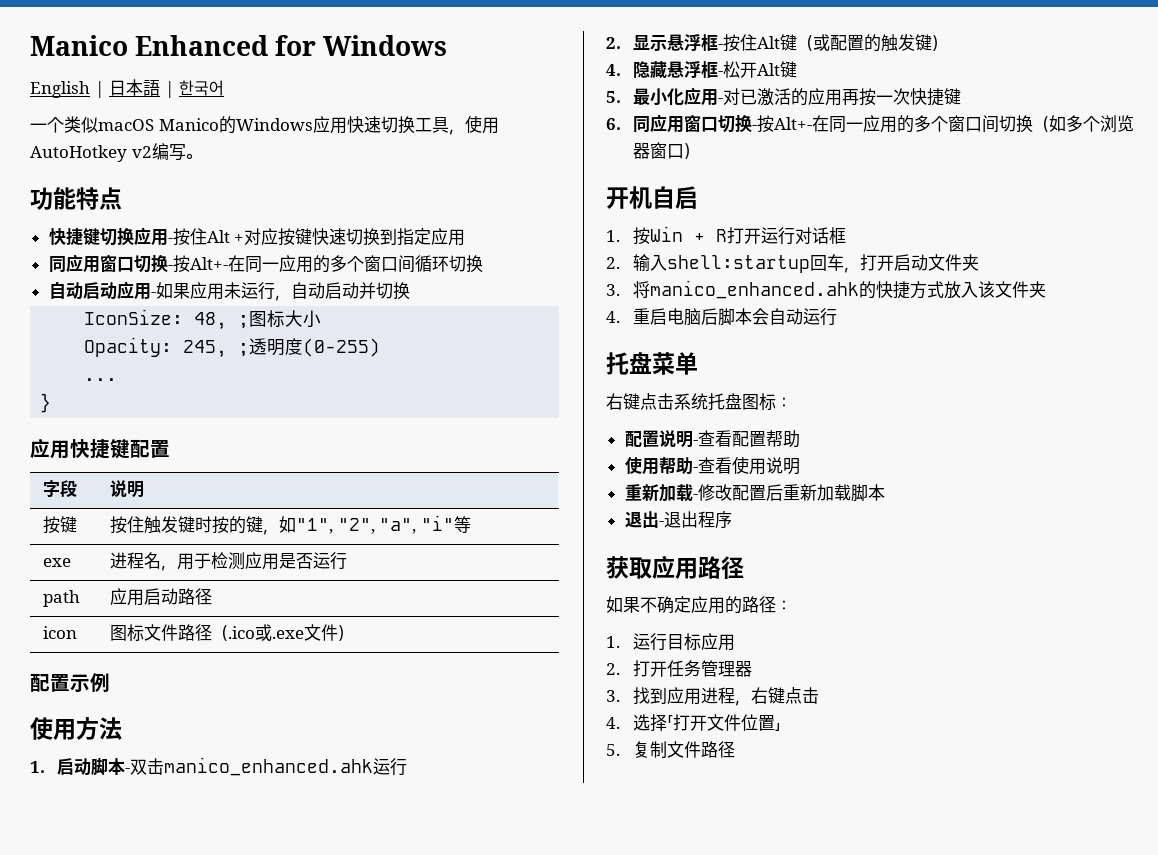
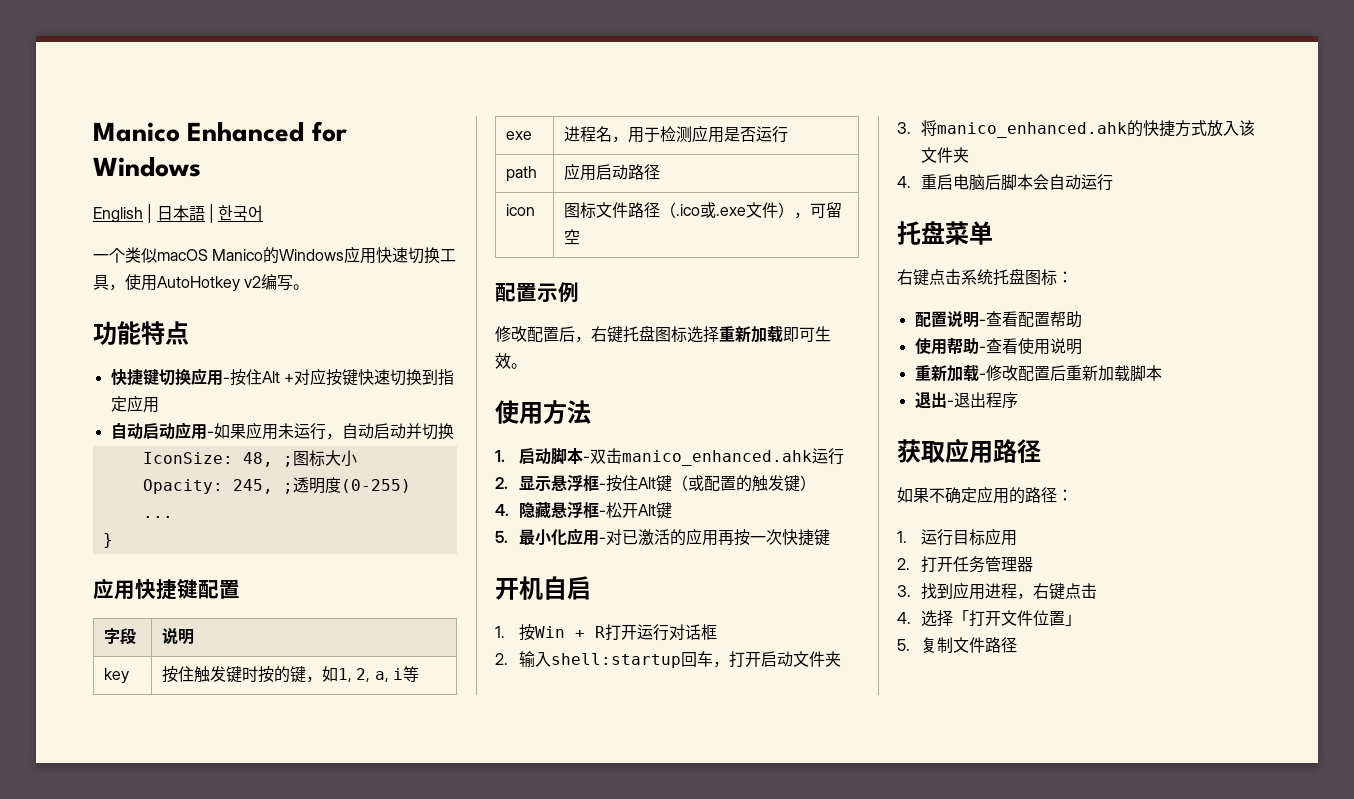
[48,254,483,273] // 同应用窗口切换-按Alt+-在同一应用的多个窗口间循环切换 -> (159, 405) none
[42,516,77,534] 按键 -> [103,668,129,684] key
[295,515,454,534] "1", "2", "a", "i" -> [337,668,403,682] 1, 2, a, i
(354, 633) none -> [793,202,842,219] [563,229,580,245] ，可留空
(110, 682) none -> [495,325,831,343] [495,353,527,369] // 修改配置后，右键托盘图标选择重新加载即可生效。
[606,114,1134,133] [632,142,700,159] // 6.同应用窗口切换-按Alt+-在同一应用的多个窗口间切换（如多个浏览器窗口） -> (831, 537) none

